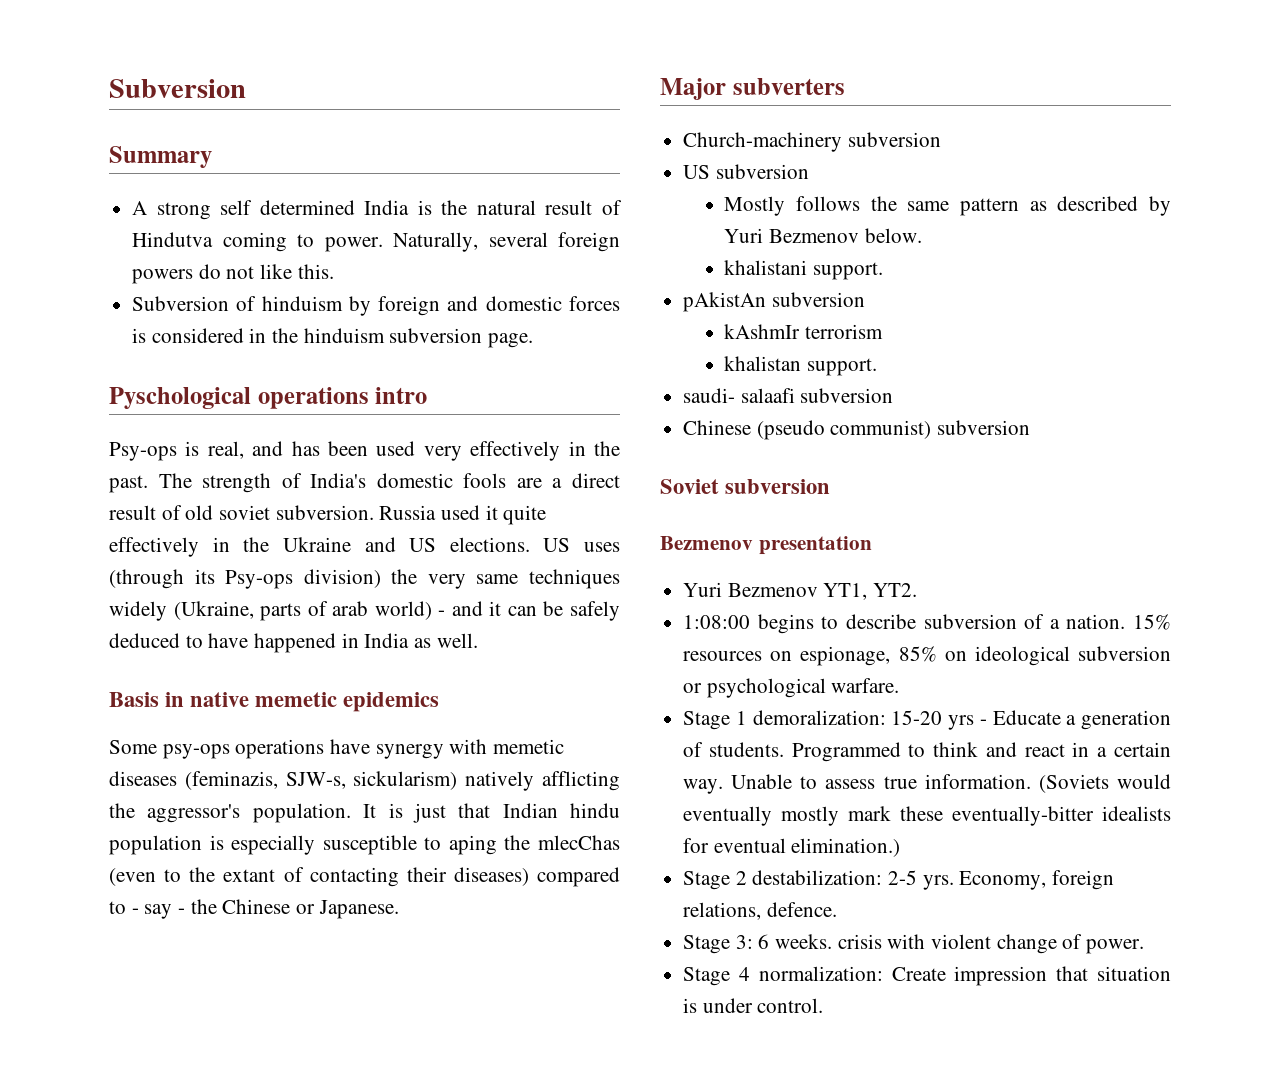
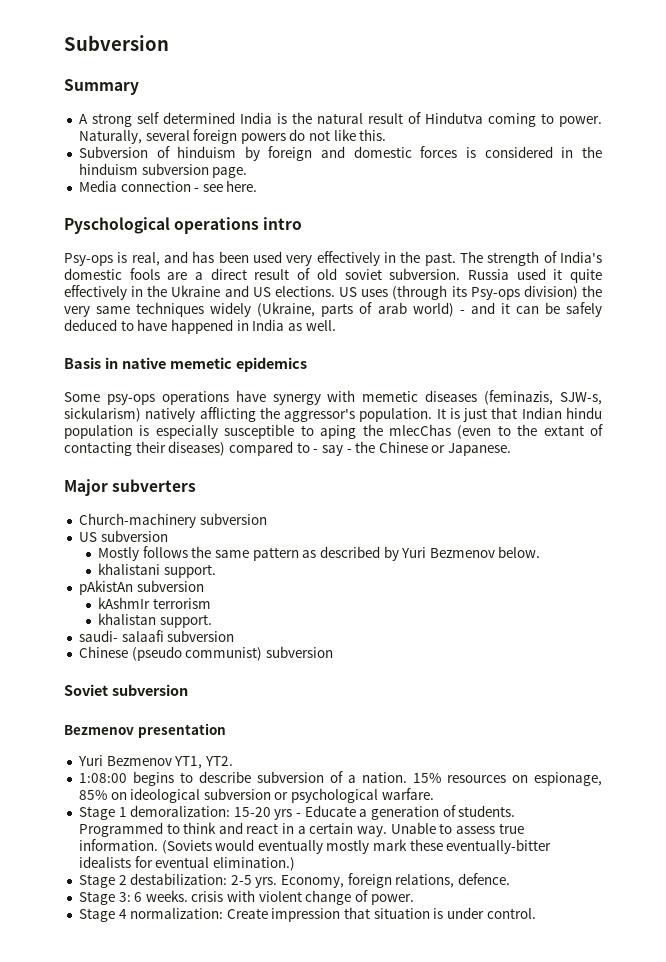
(534, 340) none -> [78,180,258,192] // Media connection - see here.

